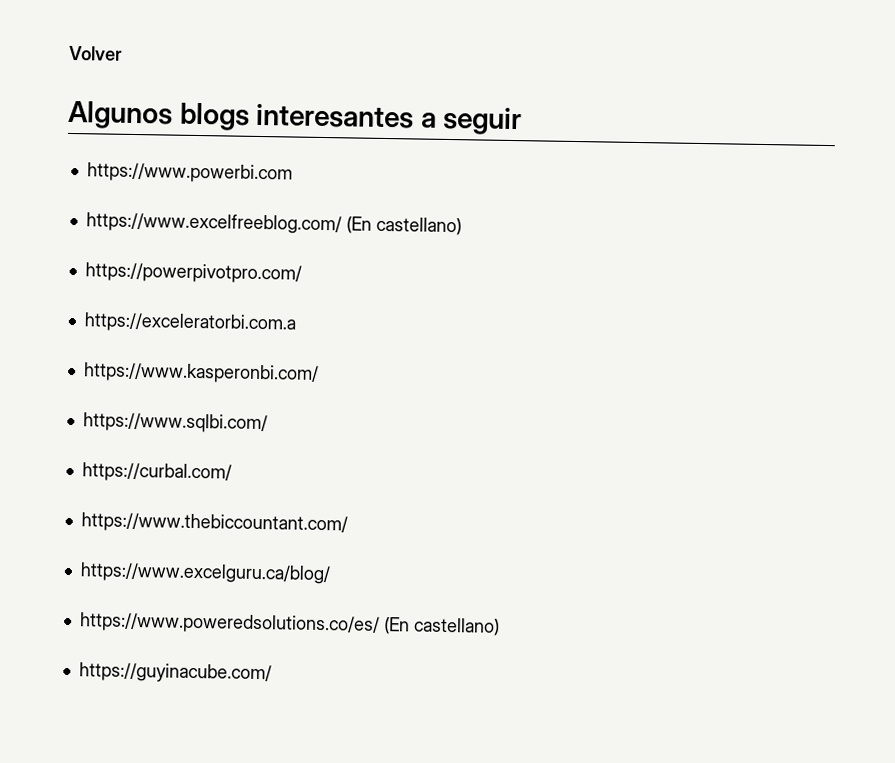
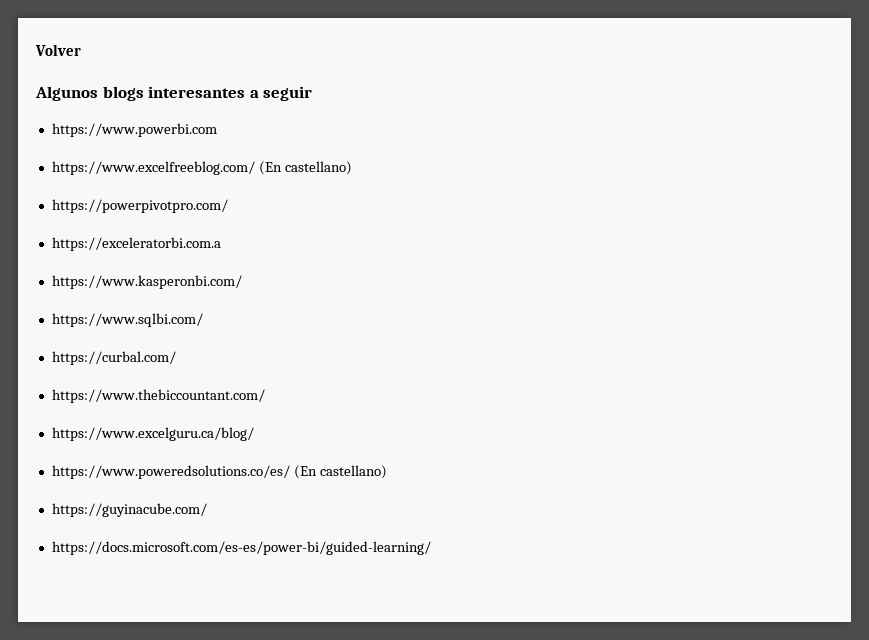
(272, 673) none -> [51,541,431,555] // https://docs.microsoft.com/es-es/power-bi/guided-learning/

